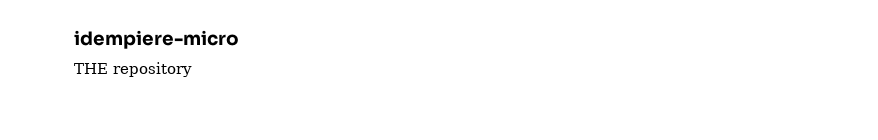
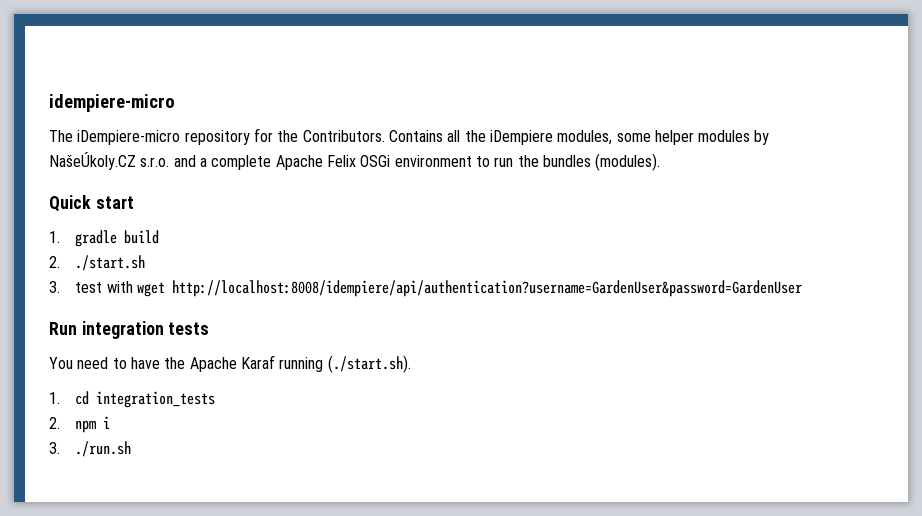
[74,62,192,77] THE repository -> [49,128,770,145] [49,152,661,171] [49,195,134,212] [49,230,160,247] [49,255,146,271] [49,280,802,297] [49,321,210,339] [49,355,411,373] [49,391,216,408] [49,416,111,433] [49,441,132,457] The iDempiere-micro repository for the Contributors. Contains all the iDempiere modules, some helper modules by NašeÚkoly.CZ s.r.o. and a complete Apache Felix OSGi environment to run the bundles (modules). // Quick start // 1. gradle build // 2. ./start.sh // 3. test with wget http://localhost:8008/idempiere/api/authentication?username=GardenUser&password=GardenUser // Run integration tests // You need to have the Apache Karaf running (./start.sh). // 1. cd integration_tests // 2. npm i // 3. ./run.sh

